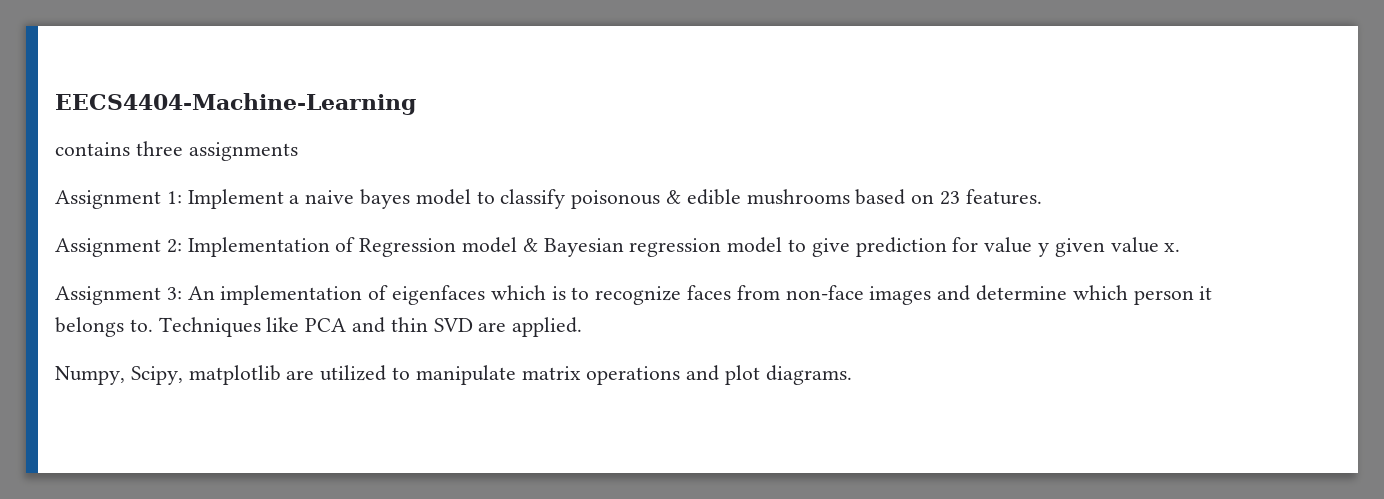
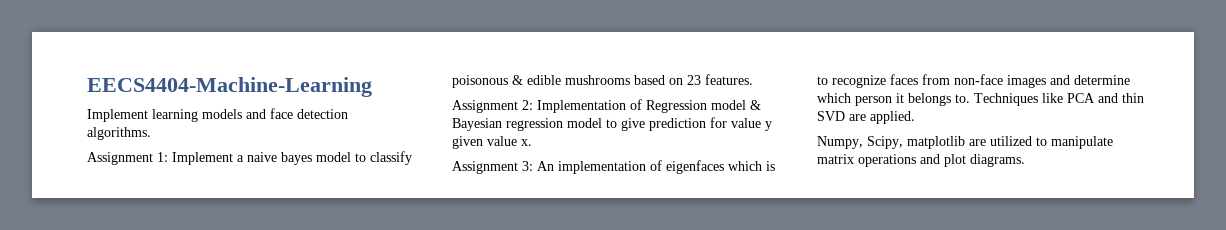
[55,141,298,161] contains three assignments -> [87,108,348,122] [87,127,151,140] Implement learning models and face detection algorithms.

